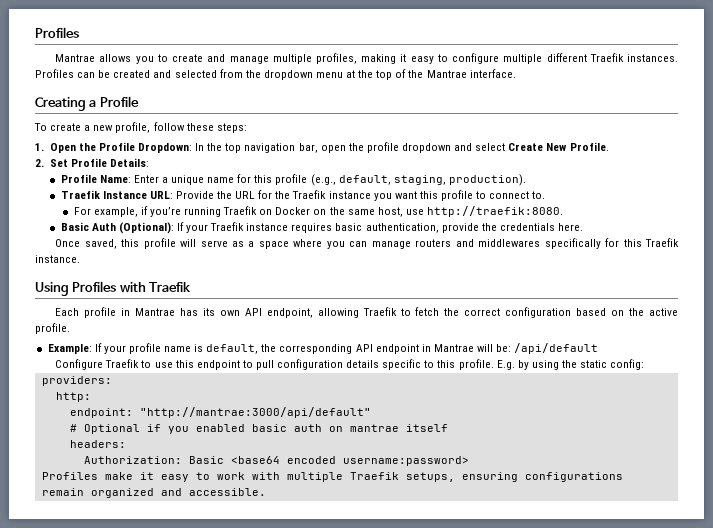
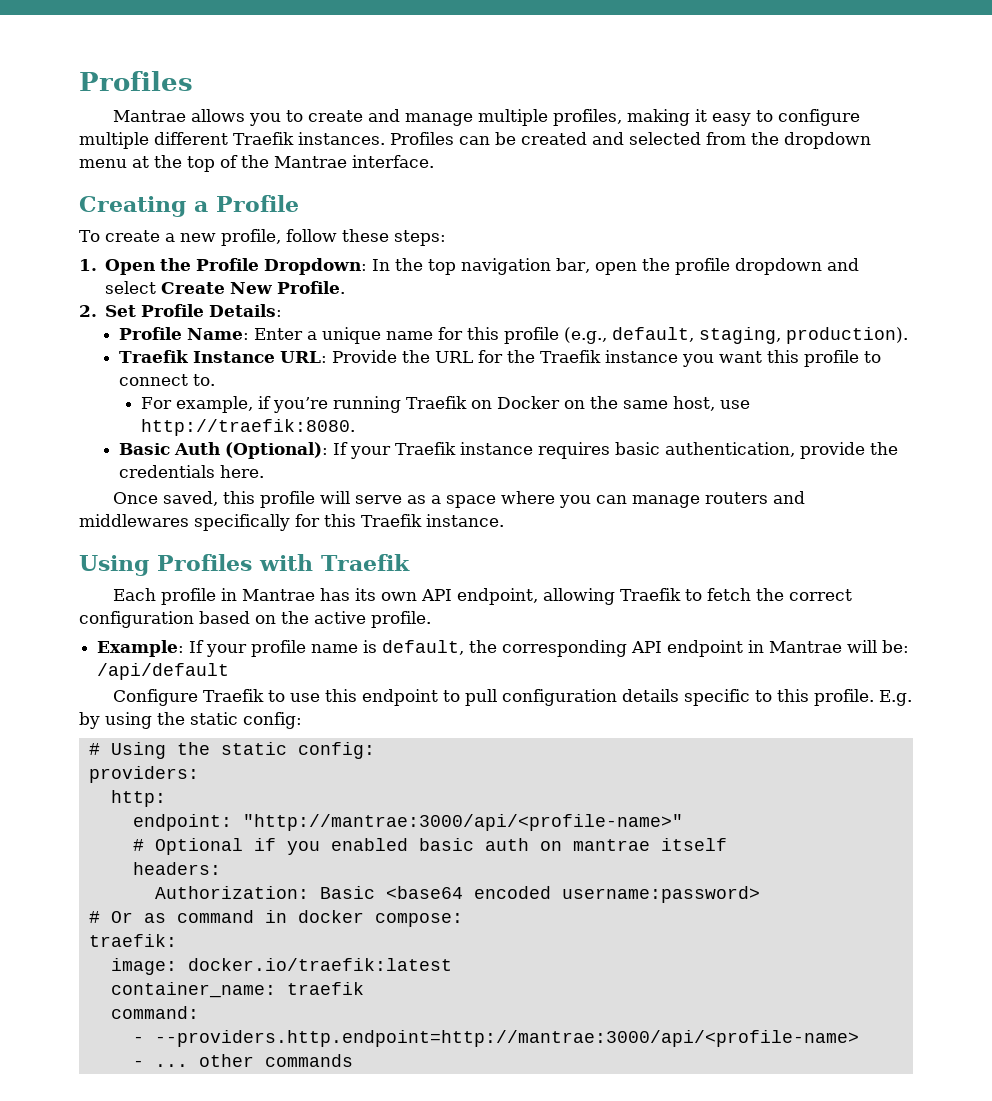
(645, 364) none -> [88,742,375,759] // # Using the static config:
[139,407,371,418] "http://mantrae:3000/api/default" -> [242,814,683,831] "http://mantrae:3000/api/<profile-name>"
[41,472,623,482] [41,488,266,498] Profiles make it easy to work with multiple Traefik setups, ensuring configurations remain organized and accessible. -> [88,910,463,927] [88,934,177,947] [110,958,452,975] [110,982,364,998] [110,1006,199,1019] [132,1030,859,1047] [132,1054,353,1067] # Or as command in docker compose: // traefik: // image: docker.io/traefik:latest // container_name: traefik // command: // - --providers.http.endpoint=http://mantrae:3000/api/<profile-name> // - ... other commands

